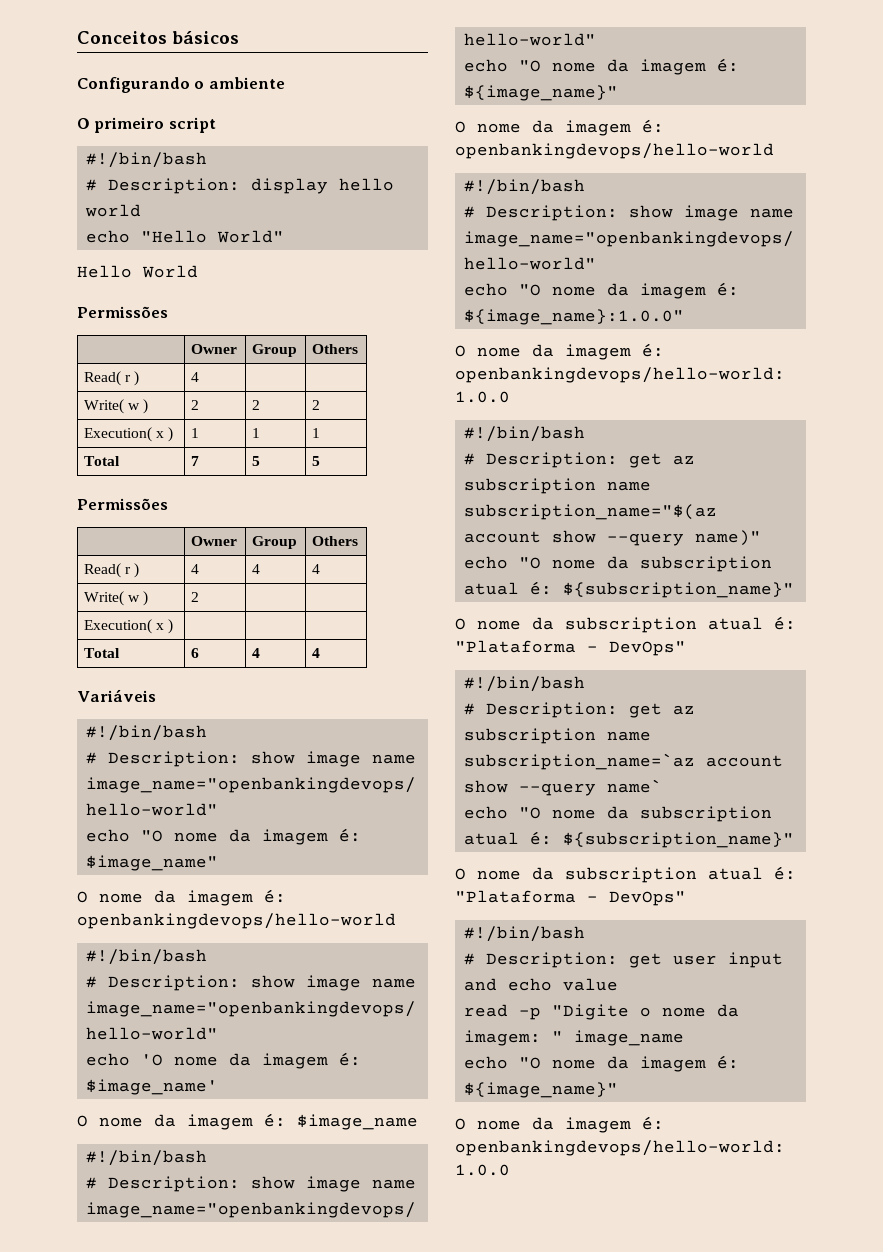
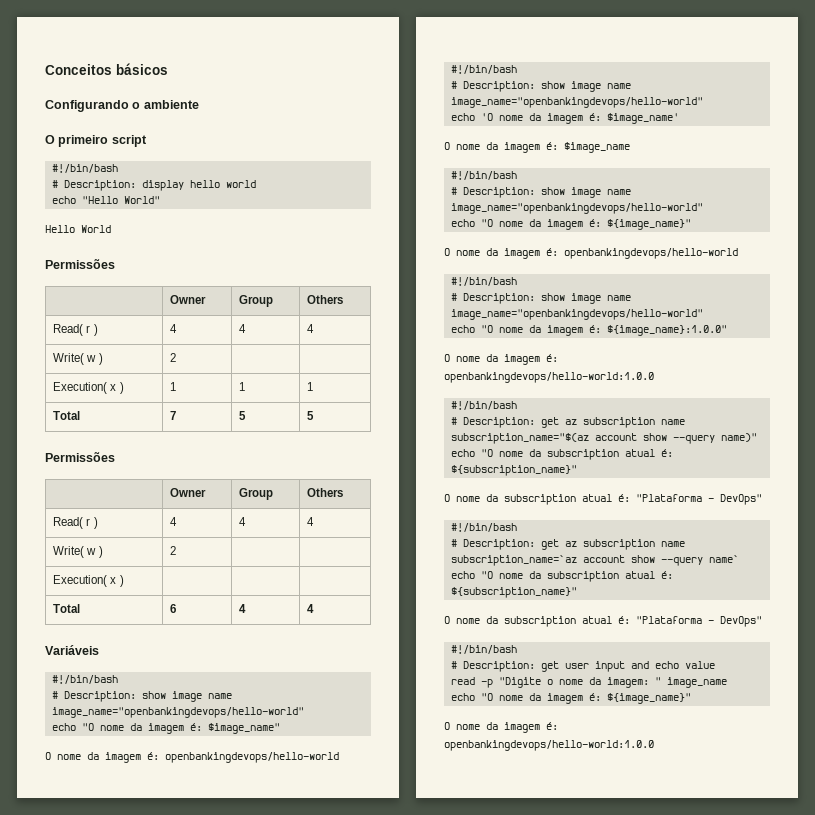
[84,399,149,414] [191,400,200,410] [252,400,261,410] [312,400,321,410] | // Write( w ) | 2 | 2 | 2 -> [239,324,247,333] [307,324,315,333] [53,353,103,365] [170,353,177,362] 4 | 4 // Write( w ) | 2 | |

